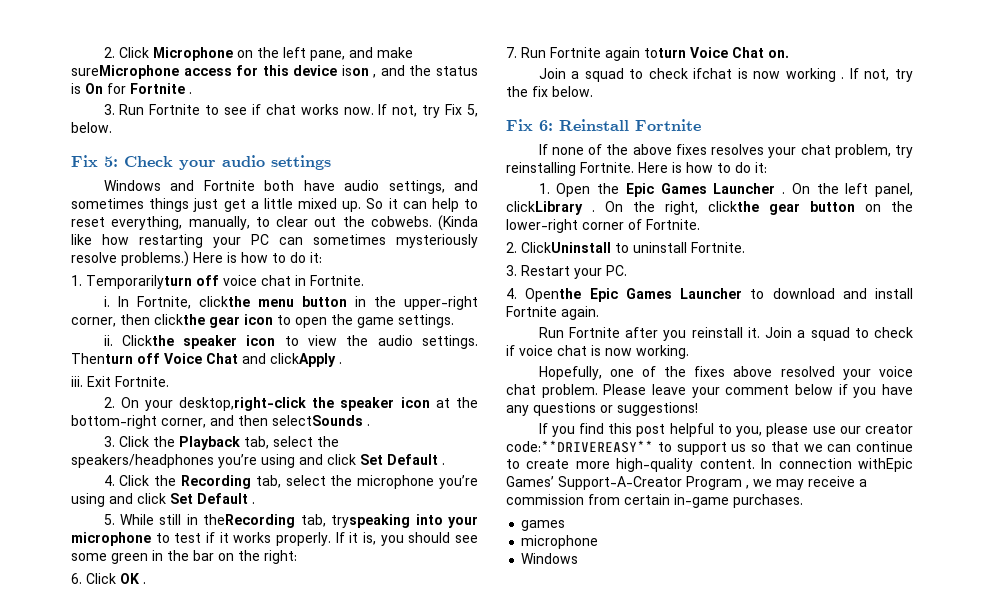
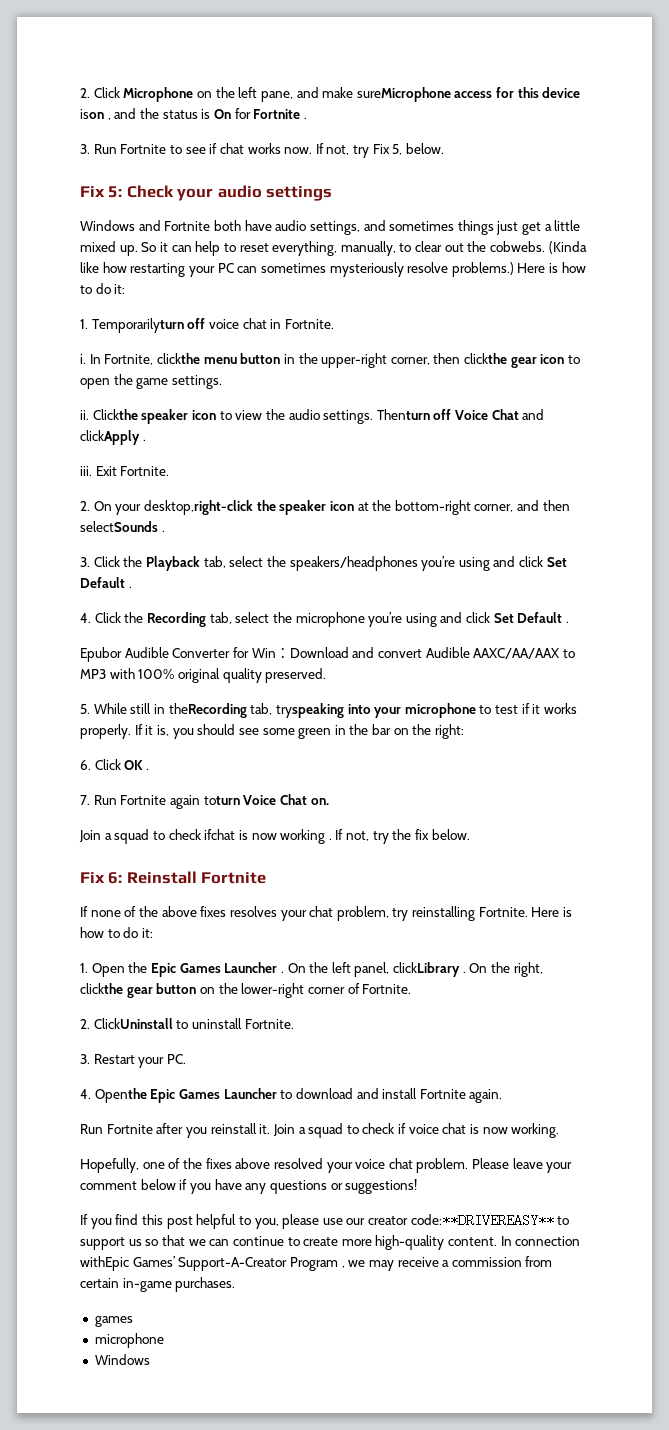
(255, 503) none -> [80,647,575,662] [80,668,327,683] // Epubor Audible Converter for Win：Download and convert Audible AAXC/AA/AAX to MP3 with 100% original quality preserved.

